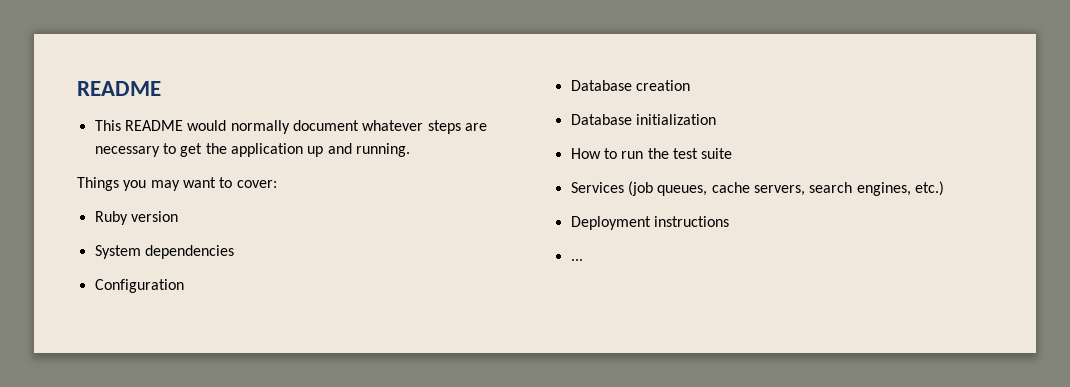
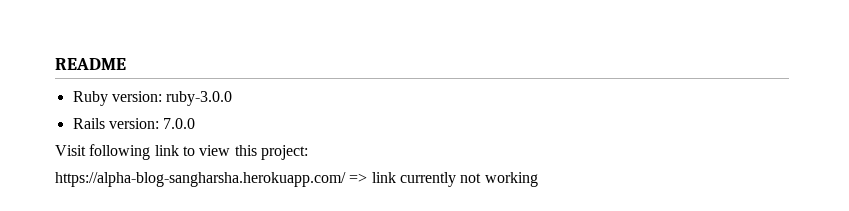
[94,120,487,134] [94,143,410,157] [77,177,277,191] [94,211,178,225] [94,245,234,259] [94,279,184,293] [570,80,690,91] [570,114,716,125] [570,148,733,159] [570,181,944,196] [570,216,729,230] [570,259,583,261] This README would normally document whatever steps are necessary to get the application up and running. // Things you may want to cover: // Ruby version // System dependencies // Configuration // Database creation // Database initialization // How to run the test suite // Services (job queues, cache servers, search engines, etc.) // Deployment instructions // ... -> [72,91,233,106] [72,118,196,129] [55,144,308,160] [55,172,538,187] Ruby version: ruby-3.0.0 // Rails version: 7.0.0 // Visit following link to view this project: // https://alpha-blog-sangharsha.herokuapp.com/ => link currently not working

